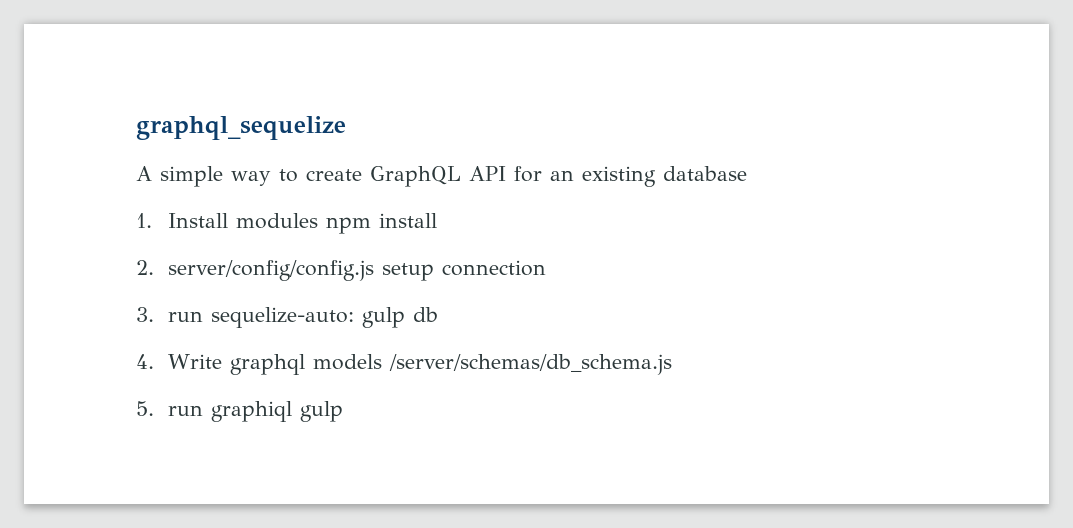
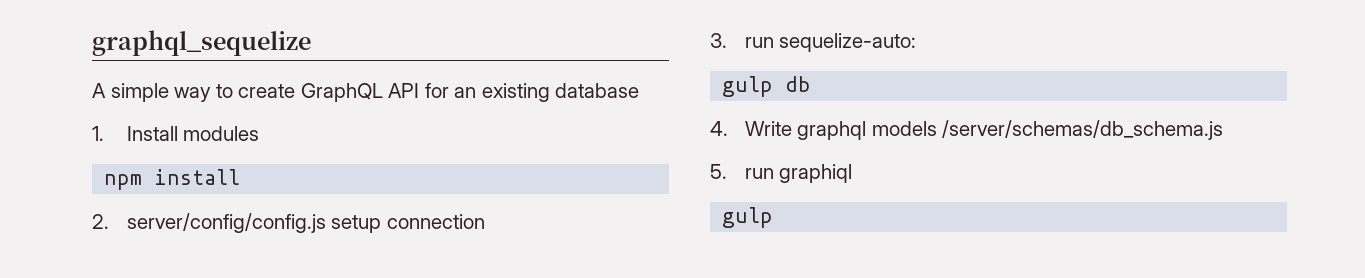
(319, 221) none -> (260, 133) //
(355, 317) none -> (917, 42) //
(293, 411) none -> (853, 173) //

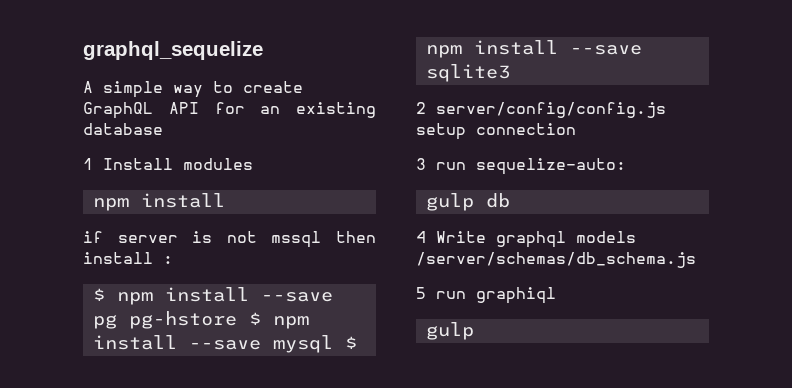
[92,126,104,141] 1. -> [83,158,93,170] 1
[92,214,109,229] 2. -> [83,231,376,248] [83,252,173,264] [92,287,333,305] [92,311,309,329] [92,335,357,353] [425,40,642,58] [425,64,510,82] [416,102,426,114] if server is not mssql then install : // $ npm install --save pg pg-hstore $ npm install --save mysql $ npm install --save sqlite3 // 2
[710,33,727,48] 3. -> [416,158,426,170] 3
[710,121,728,136] 4. -> [416,231,426,243] 4
[710,164,727,179] 5. -> [416,287,426,299] 5

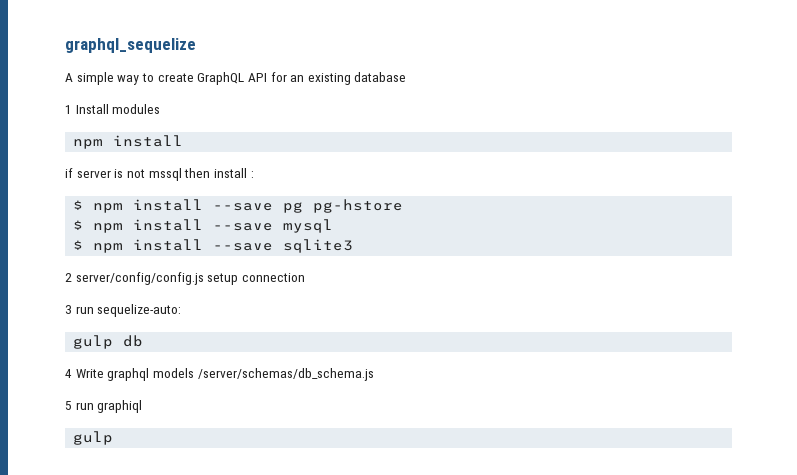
(237, 320) none -> (404, 206) //
(333, 344) none -> (334, 226) //

